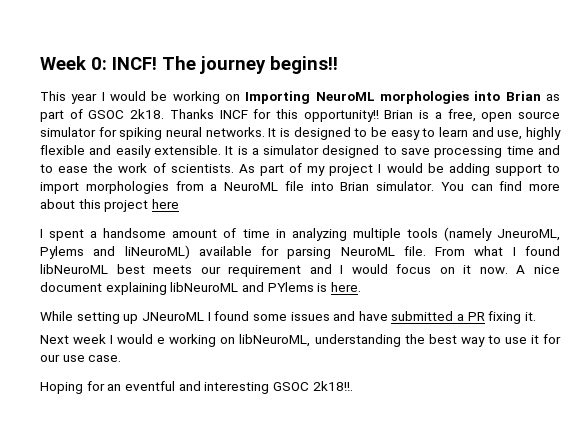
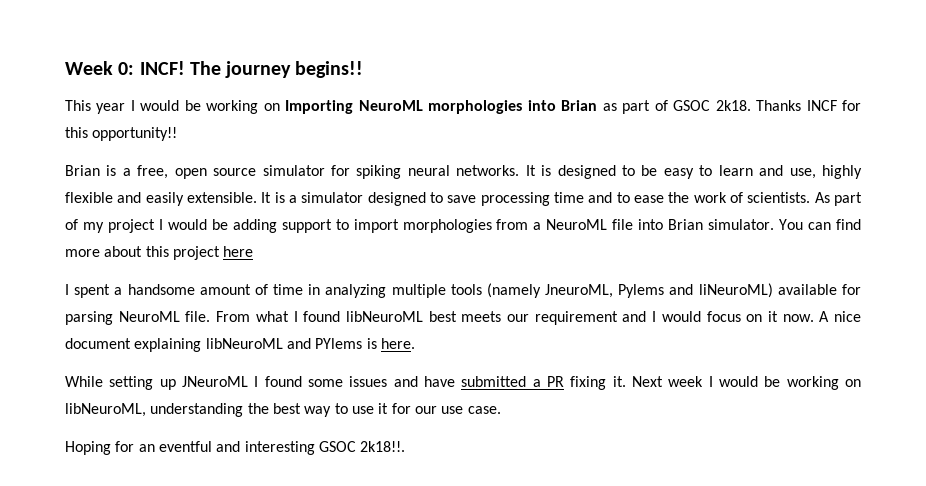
(379, 116) none -> (178, 134) //
(537, 316) // -> (626, 381) none
[157,337,166,344] e -> [764,376,781,387] be

